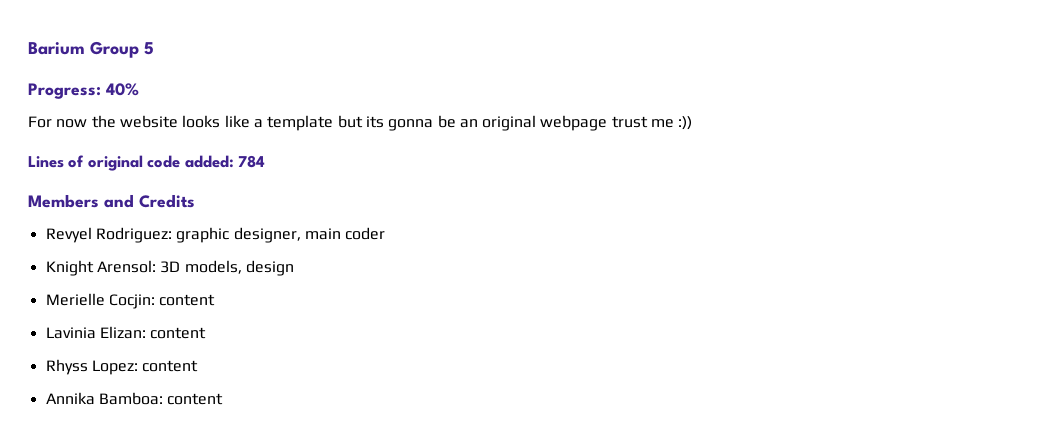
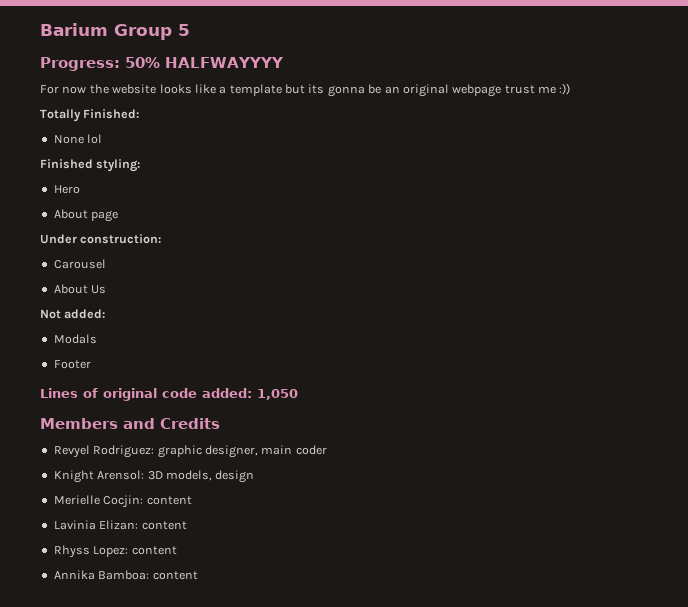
[106,83,139,96] 40% -> [125,57,284,68] 50% HALFWAYYYY
(693, 123) none -> [40,109,140,122] [53,134,103,144] [40,159,141,172] [53,185,80,194] [53,209,119,222] [40,234,162,244] [53,259,106,269] [53,284,107,294] [40,309,106,319] [53,334,97,344] [53,360,91,369] // Totally Finished: // None lol // Finished styling: // Hero // About page // Under construction: // Carousel // About Us // Not added: // Modals // Footer
[238,155,266,168] 784 -> [257,389,298,400] 1,050

